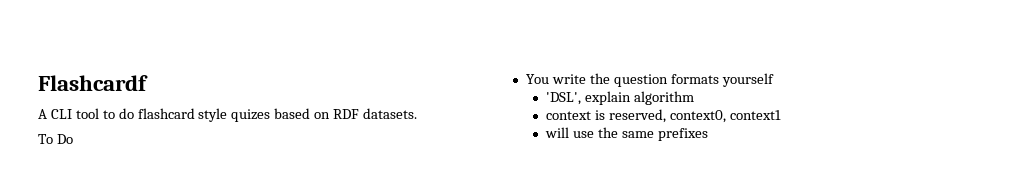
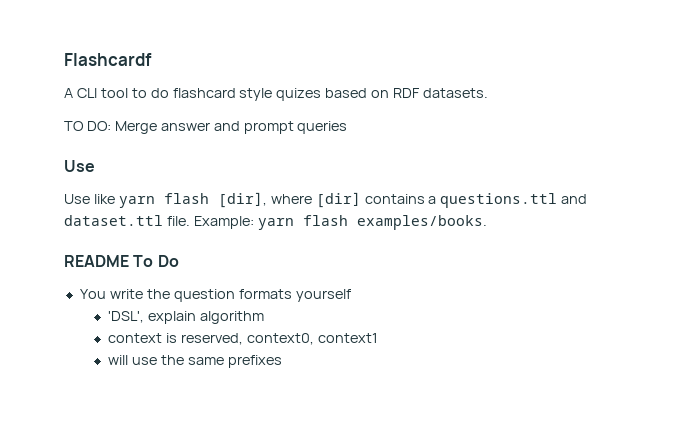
(418, 113) none -> [64,121,348,134] [64,160,95,172] [64,192,588,208] [64,215,487,230] [64,255,129,267] TO DO: Merge answer and prompt queries // Use // Use like yarn flash [dir], where [dir] contains a questions.ttl and dataset.ttl file. Example: yarn flash examples/books. // README

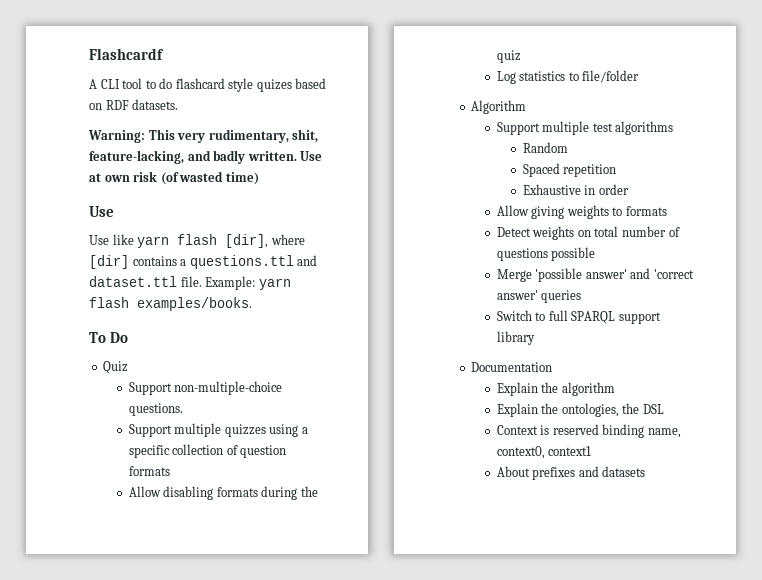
[64,121,348,134] TO DO: Merge answer and prompt queries -> [88,129,319,143] [89,150,323,164] [89,171,259,185] Warning: This very rudimentary, shit, feature-lacking, and badly written. Use at own risk (of wasted time)
[64,255,129,267] README -> (252, 304) none
[79,289,351,302] [108,311,264,324] [108,333,378,345] [108,355,282,368] You write the question formats yourself // 'DSL', explain algorithm // context is reserved, context0, context1 // will use the same prefixes -> [103,361,129,374] [128,381,283,395] [128,403,183,416] [128,423,308,437] [128,444,287,458] [128,466,170,476] [128,486,318,500] [496,50,521,63] [496,70,640,84] [471,100,527,114] [496,121,674,135] [522,142,568,153] [522,163,617,177] [522,184,629,195] [496,205,667,219] [496,226,680,240] [496,247,596,261] [496,268,694,282] [496,290,582,303] [496,310,661,324] [496,331,535,345] [471,362,553,372] [496,382,615,396] [496,403,664,417] [496,424,681,438] [496,446,592,459] [496,466,646,480] Quiz // Support non-multiple-choice questions. // Support multiple quizzes using a specific collection of question formats // Allow disabling formats during the quiz // Log statistics to file/folder // Algorithm // Support multiple test algorithms // Random // Spaced repetition // Exhaustive in order // Allow giving weights to formats // Detect weights on total number of questions possible // Merge 'possible answer' and 'correct answer' queries // Switch to full SPARQL support library // Documentation // Explain the algorithm // Explain the ontologies, the DSL // Context is reserved binding name, context0, context1 // About prefixes and datasets

